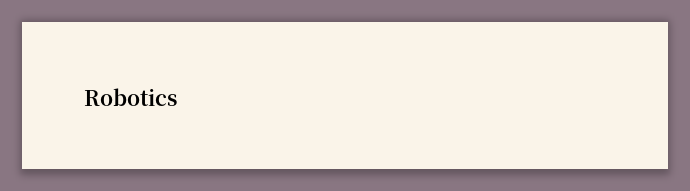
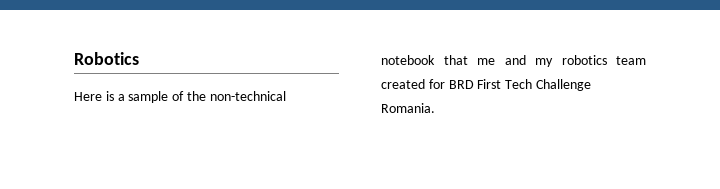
(177, 97) none -> [74,91,286,103] [381,55,646,67] [381,79,591,91] [381,103,435,113] // Here is a sample of the non-technical notebook that me and my robotics team created for BRD First Tech Challenge Romania.

